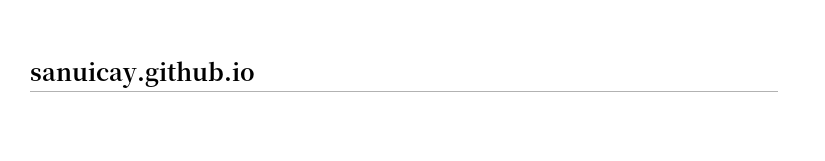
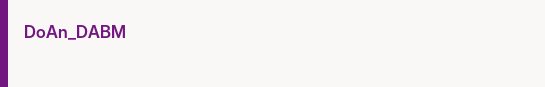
[30,61,255,88] sanuicay.github.io -> [24,25,126,40] DoAn_DABM

